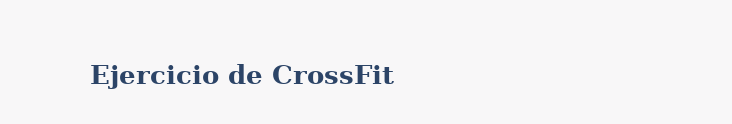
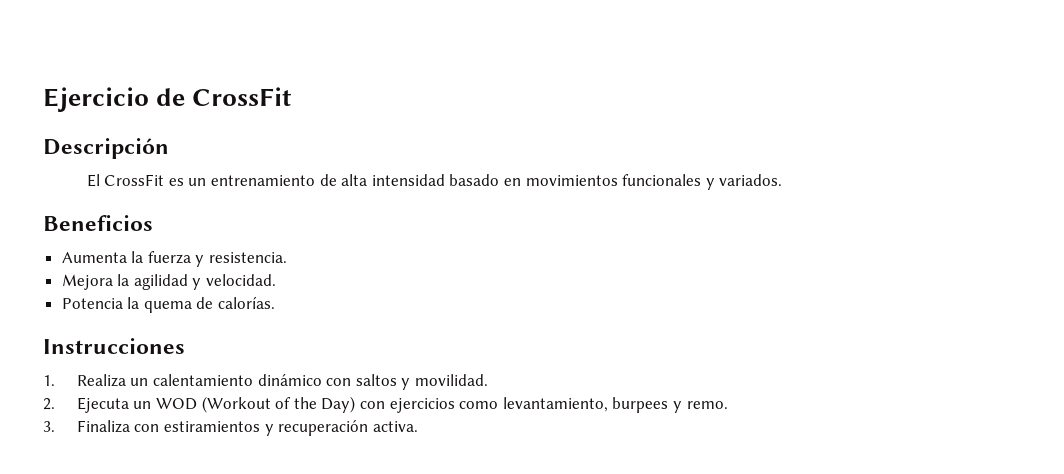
(394, 74) none -> [43,138,169,159] [86,174,783,190] [43,215,153,231] [61,251,288,267] [61,274,277,290] [61,296,276,313] [43,338,185,354] [43,374,489,390] [43,396,728,413] [43,420,418,436] // Descripción // El CrossFit es un entrenamiento de alta intensidad basado en movimientos funcionales y variados. // Beneficios // Aumenta la fuerza y resistencia. // Mejora la agilidad y velocidad. // Potencia la quema de calorías. // Instrucciones // 1. Realiza un calentamiento dinámico con saltos y movilidad. // 2. Ejecuta un WOD (Workout of the Day) con ejercicios como levantamiento, burpees y remo. // 3. Finaliza con estiramientos y recuperación activa.

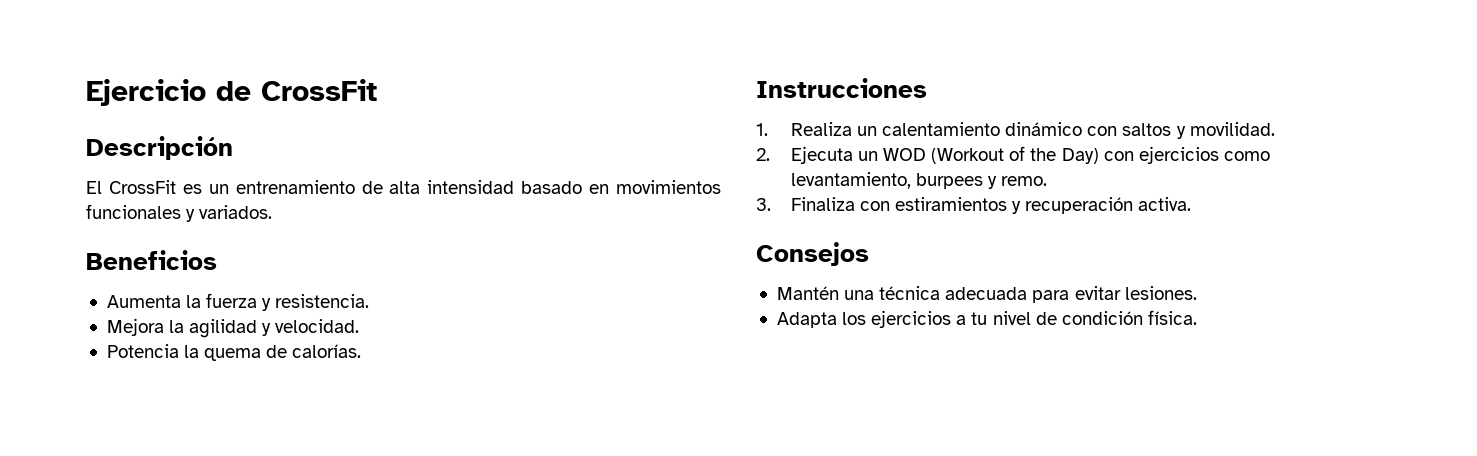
(418, 426) none -> [756,242,869,266] [776,286,1197,303] [776,310,1197,328] // Consejos // Mantén una técnica adecuada para evitar lesiones. // Adapta los ejercicios a tu nivel de condición física.

